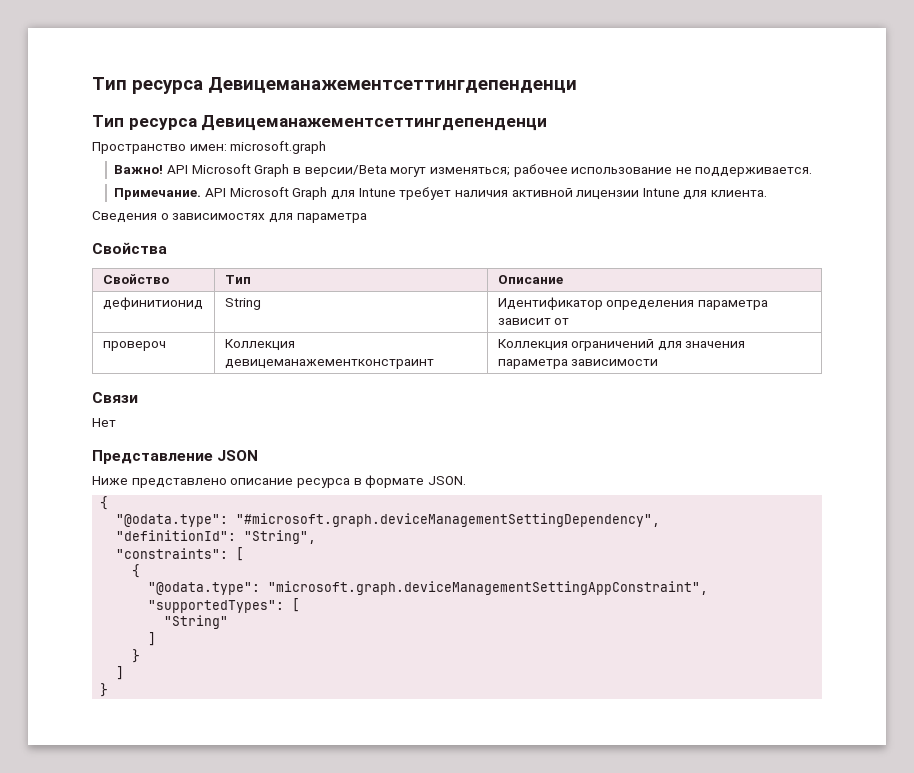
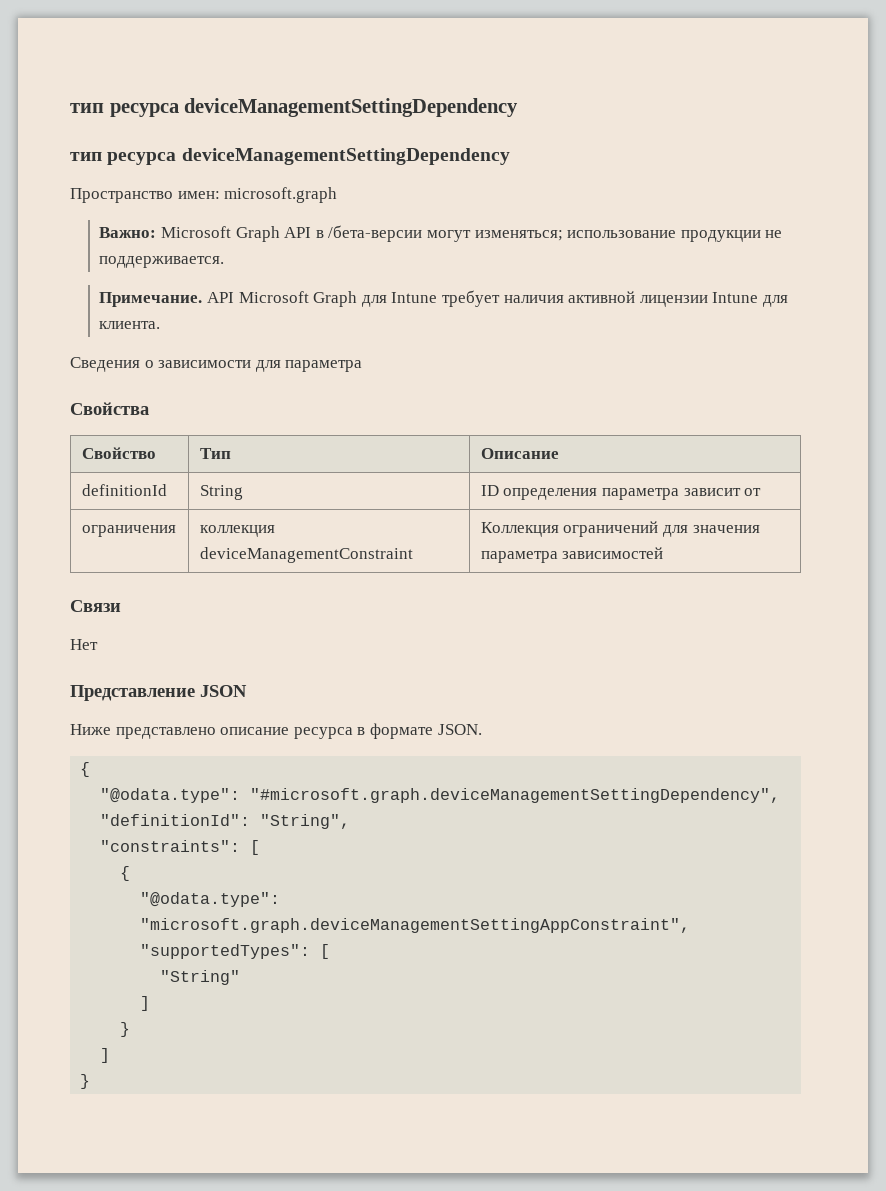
[92,77,577,94] [92,115,548,131] [92,141,327,154] [114,164,673,177] Тип ресурса Девицеманажементсеттингдепенденци // Тип ресурса Девицеманажементсеттингдепенденци // Пространство имен: microsoft.graph // Важно! API Microsoft Graph в версии/Beta могут изменяться; рабочее использование -> [70,98,519,117] [70,148,510,165] [70,187,338,203] [99,225,761,242] тип ресурса deviceManagementSettingDependency // тип ресурса deviceManagementSettingDependency // Пространство имен: microsoft.graph // Важно: Microsoft Graph API в /бета-версии могут изменяться; использование продукции
[172,213,266,220] зависимостях -> [158,360,252,368] зависимости
[102,297,203,310] дефинитионид -> [81,484,167,496] definitionId
[497,297,603,310] Идентификатор -> [480,485,499,496] ID
[102,341,166,351] [224,339,295,351] [224,359,434,369] провероч | Коллекция девицеманажементконстраинт -> [81,525,176,537] [199,525,275,537] [199,547,413,563] ограничения | коллекция deviceManagementConstraint
[571,359,659,366] зависимости -> [562,547,664,559] зависимостей

